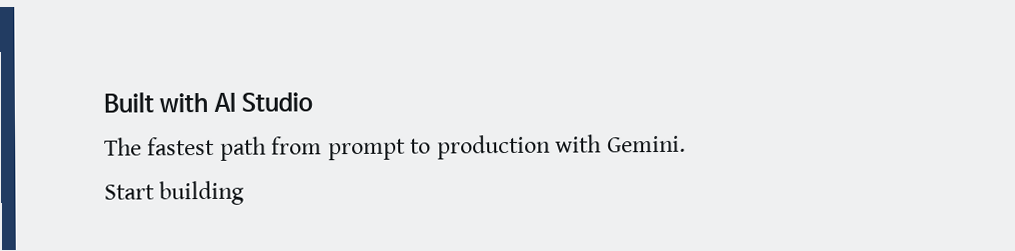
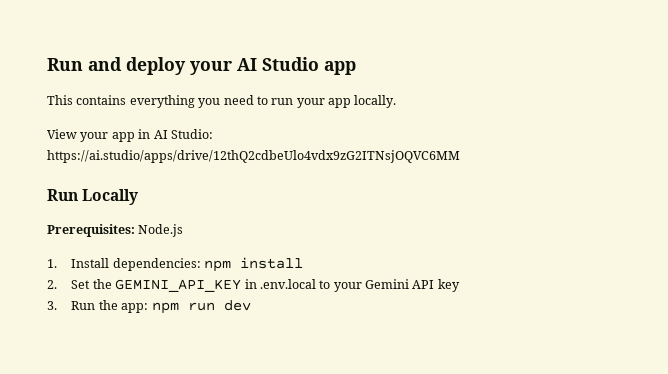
[103,92,314,113] [104,134,686,161] [104,180,245,206] Built with AI Studio // The fastest path from prompt to production with Gemini. // Start building -> [47,57,356,75] [47,95,397,108] [47,129,213,142] [47,150,460,163] [47,189,139,205] [47,224,184,237] [47,257,304,272] [47,279,460,292] [47,300,251,314] Run and deploy your AI Studio app // This contains everything you need to run your app locally. // View your app in AI Studio: https://ai.studio/apps/drive/12thQ2cdbeUlo4vdx9zG2ITNsjOQVC6MM // Run Locally // Prerequisites: Node.js // 1. Install dependencies: npm install // 2. Set the GEMINI_API_KEY in .env.local to your Gemini API key // 3. Run the app: npm run dev

